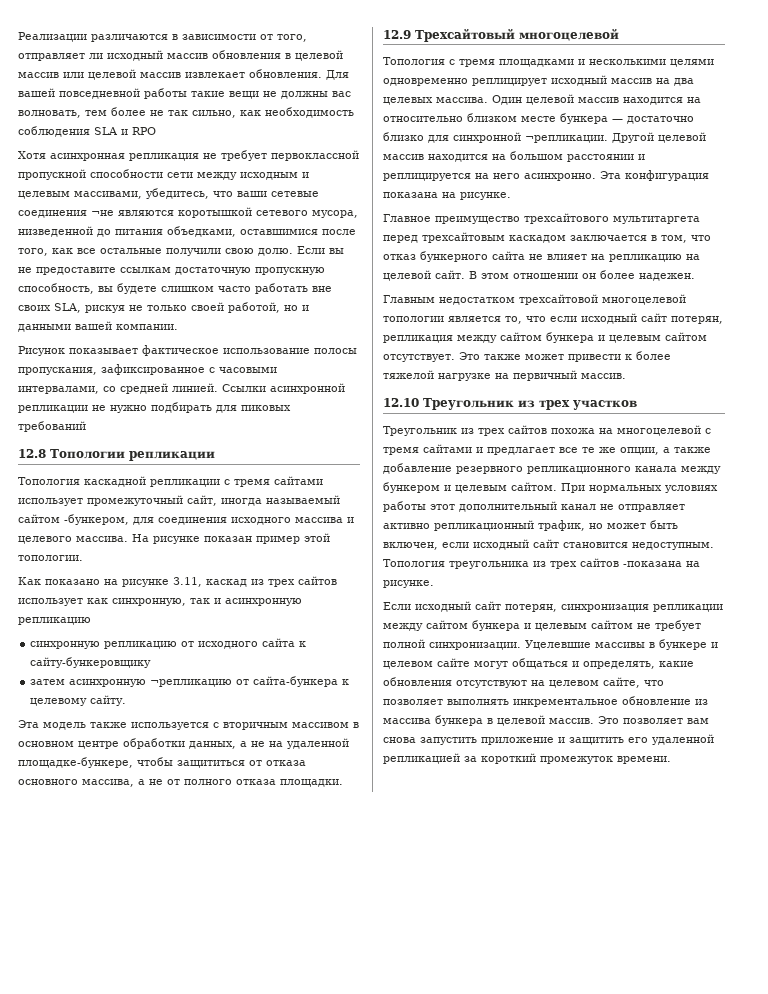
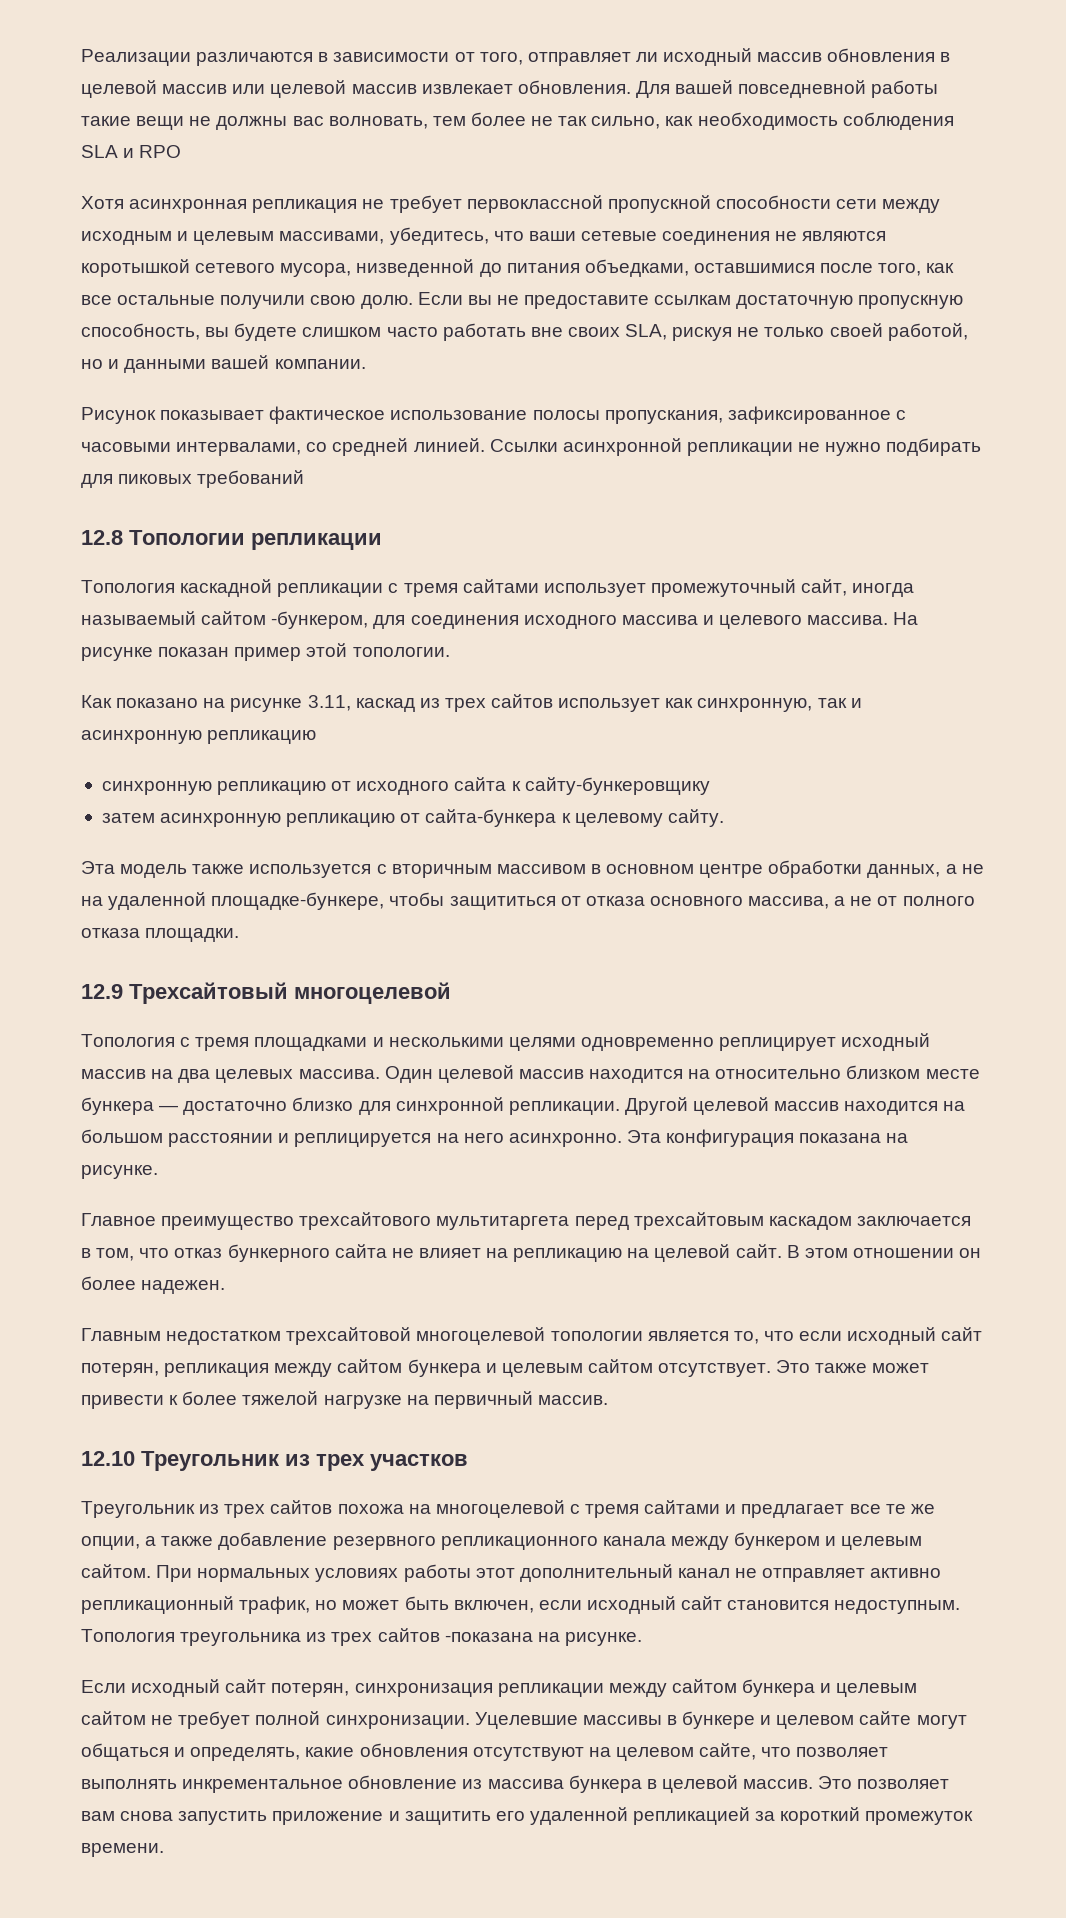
[91,210,114,216] ¬не -> [775,231,798,241] не
[150,679,233,687] ¬репликацию -> [286,813,396,827] репликацию
[525,135,608,143] ¬репликации. -> [508,1101,620,1115] репликации.

